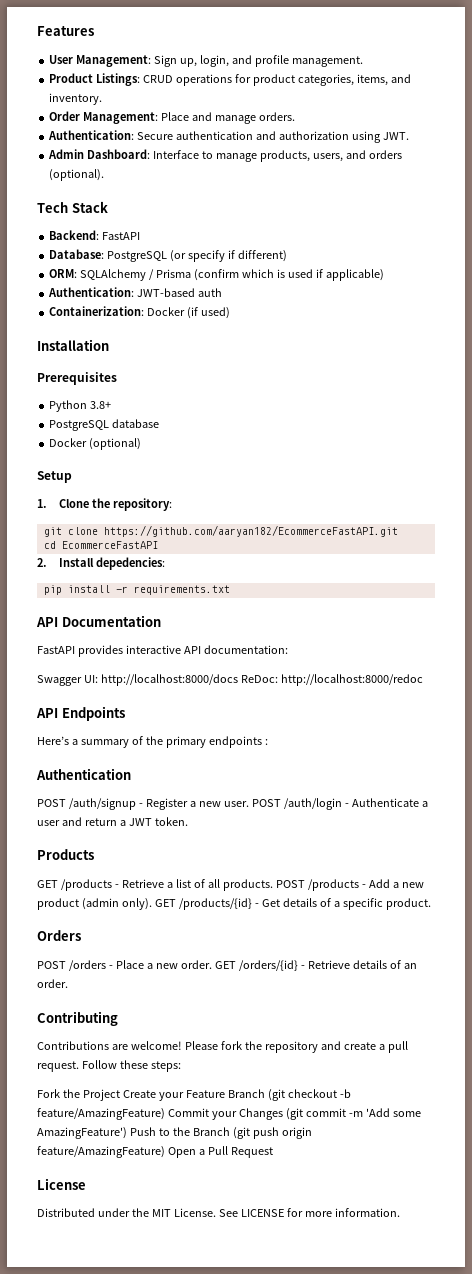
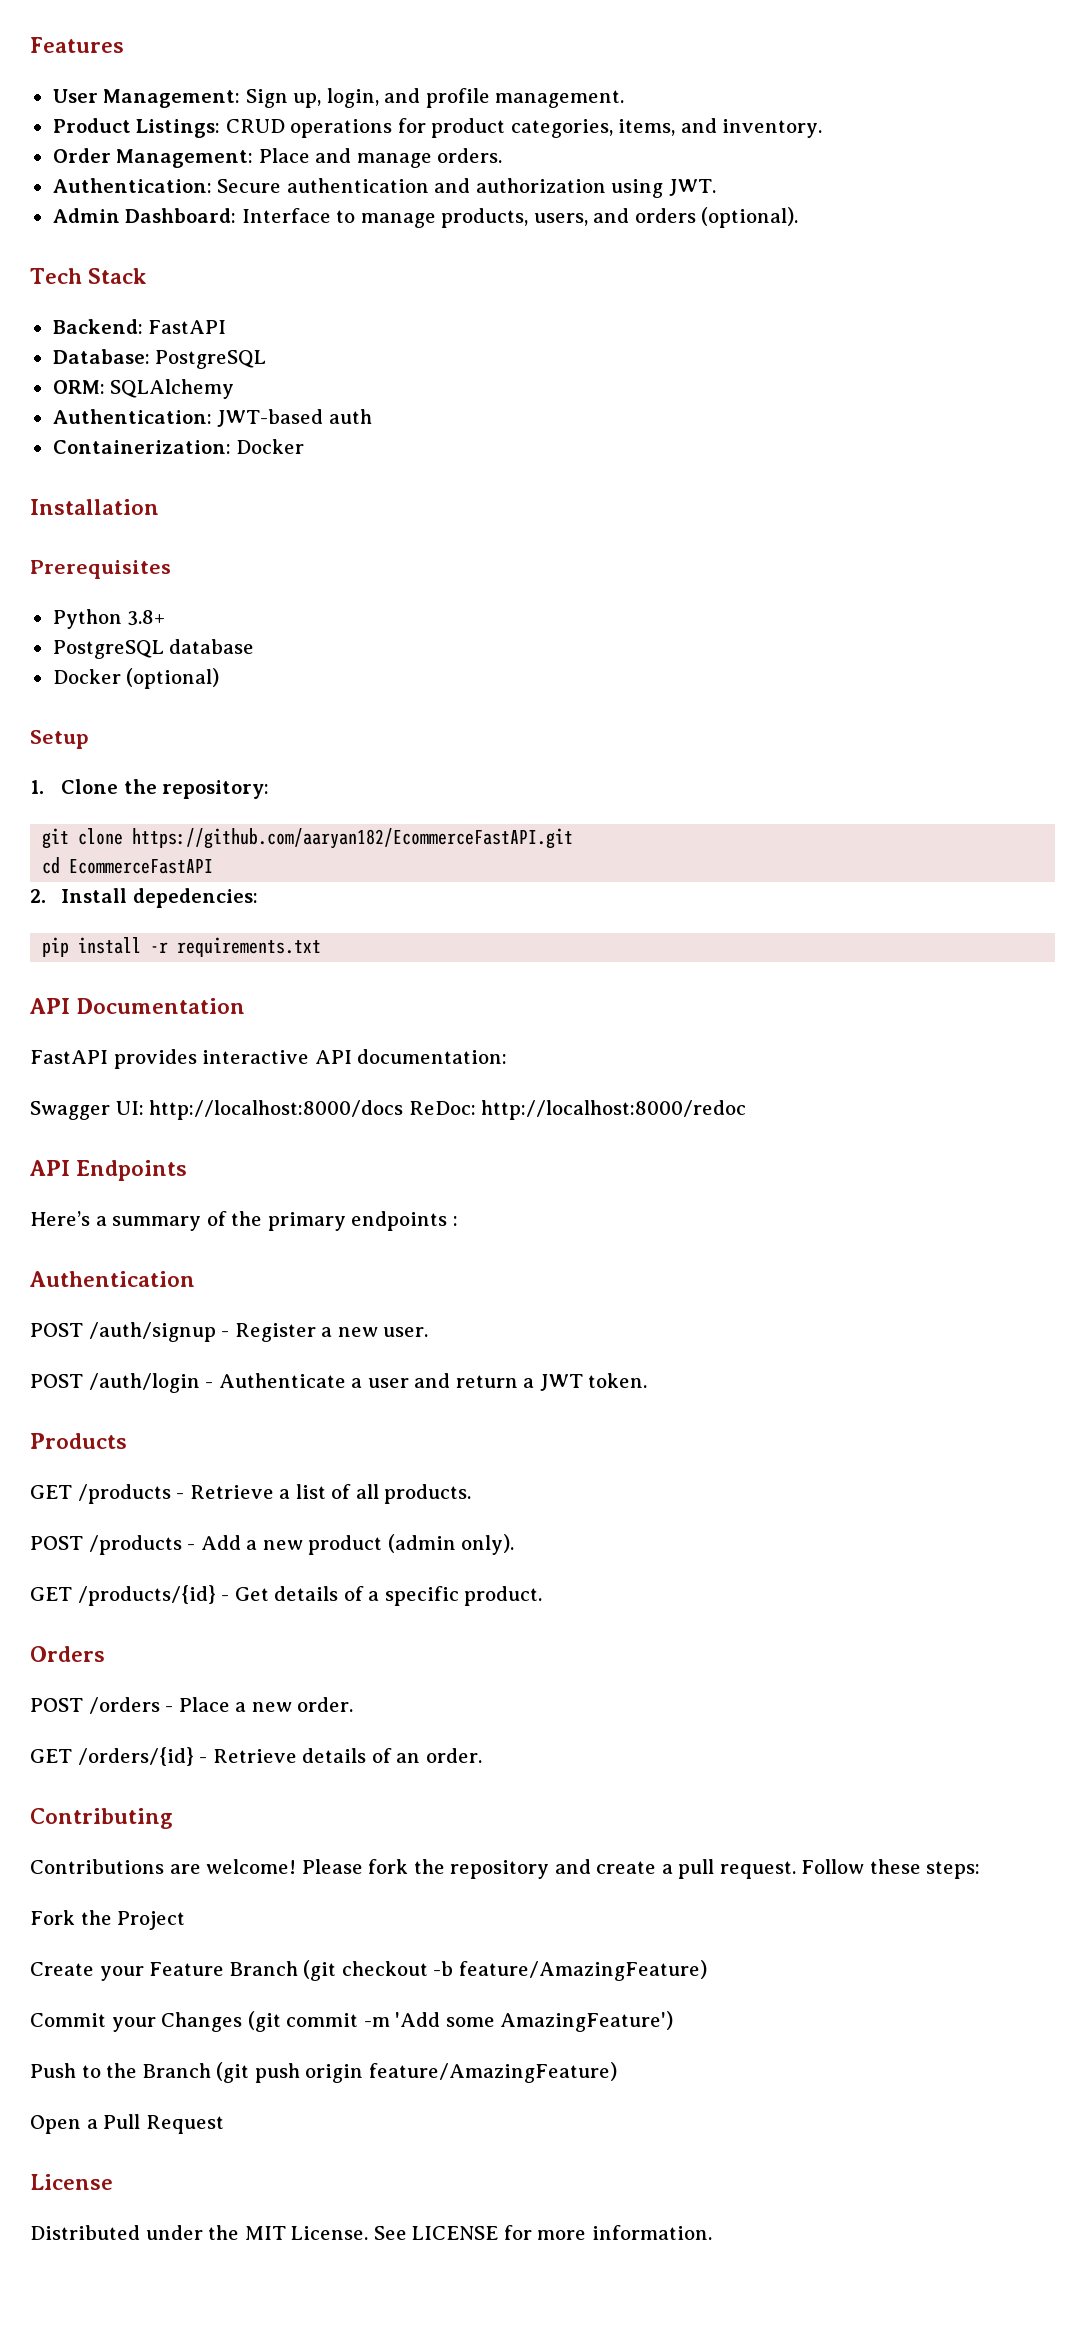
[170,250,287,262] [49,269,384,281] (or specify if different) // ORM: SQLAlchemy / Prisma (confirm which is used if applicable) -> [52,379,235,399] // ORM: SQLAlchemy
[187,307,231,319] (if used) -> (305, 446) none
(249, 804) none -> (429, 1332) //
(273, 885) none -> (472, 1494) //
(152, 904) none -> (515, 1544) //
(212, 964) none -> (354, 1704) //
(120, 1095) none -> (186, 1920) //
(165, 1114) none -> (707, 1970) //
(127, 1133) none -> (674, 2021) //
(165, 1152) none -> (617, 2072) //

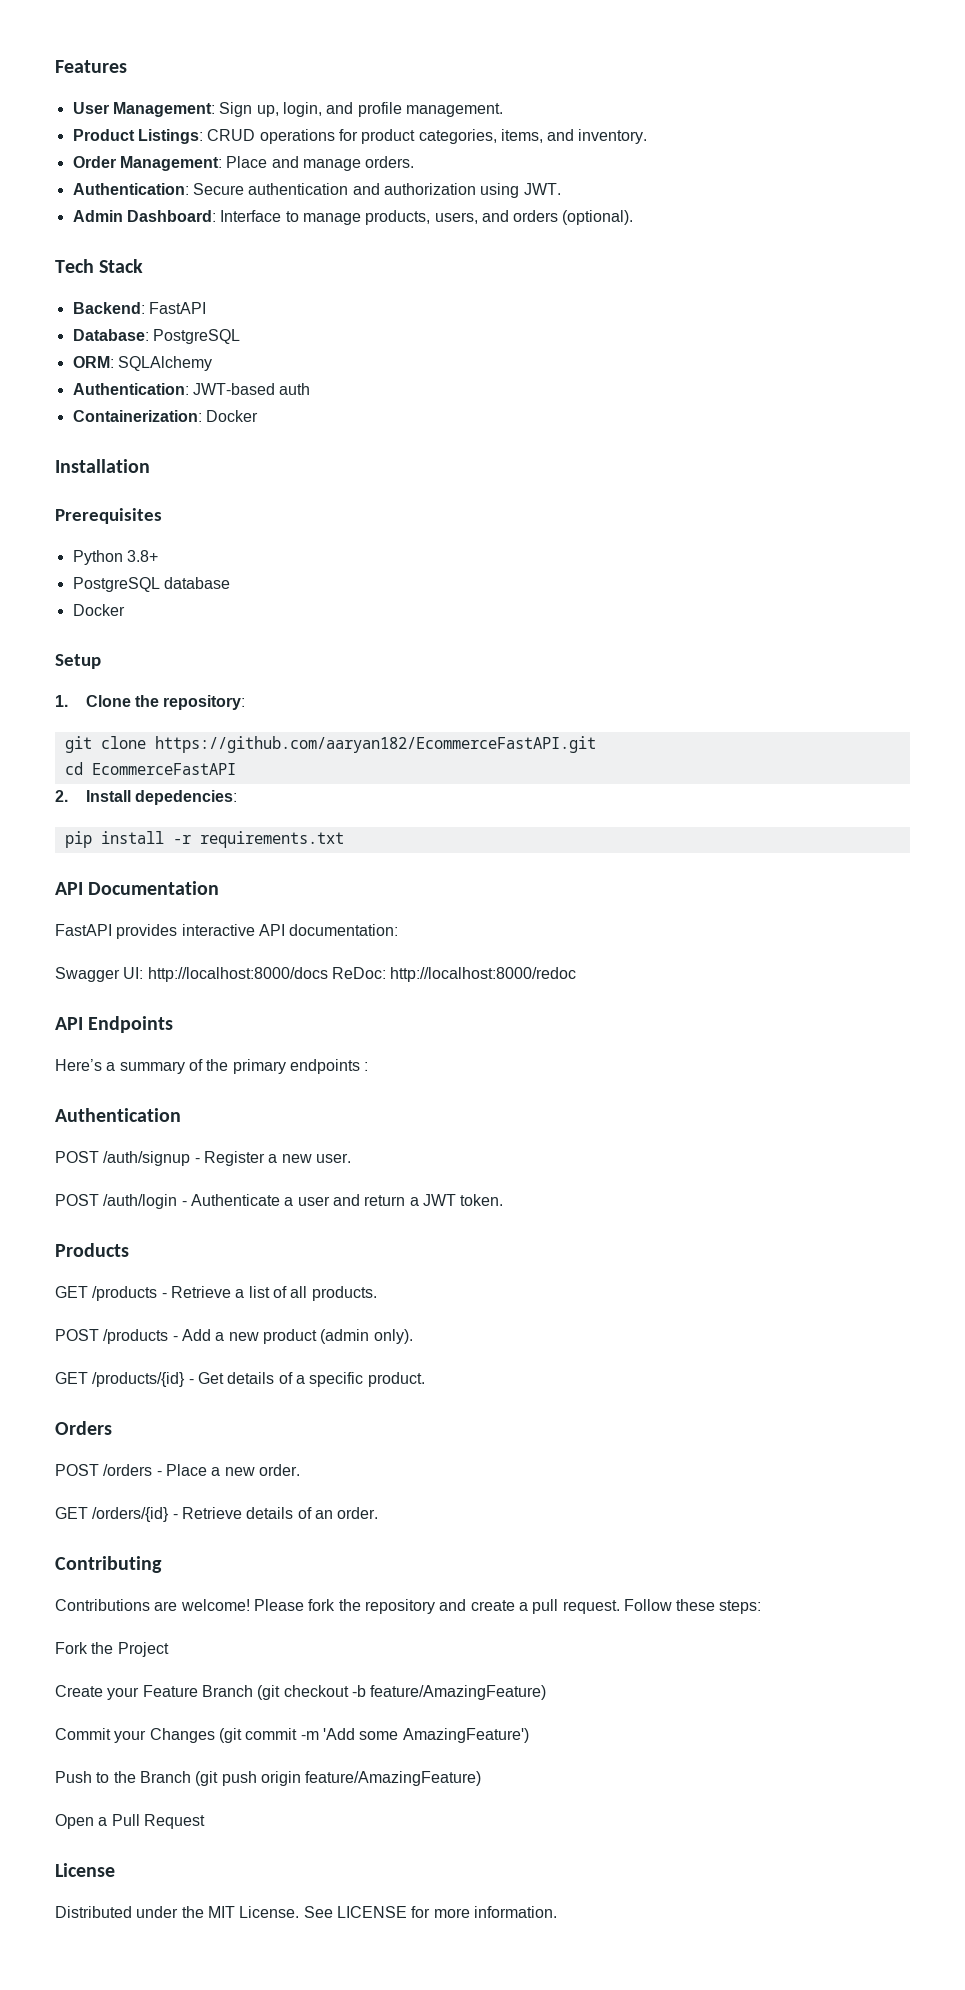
[126,668,220,689] (optional) -> (125, 610) none

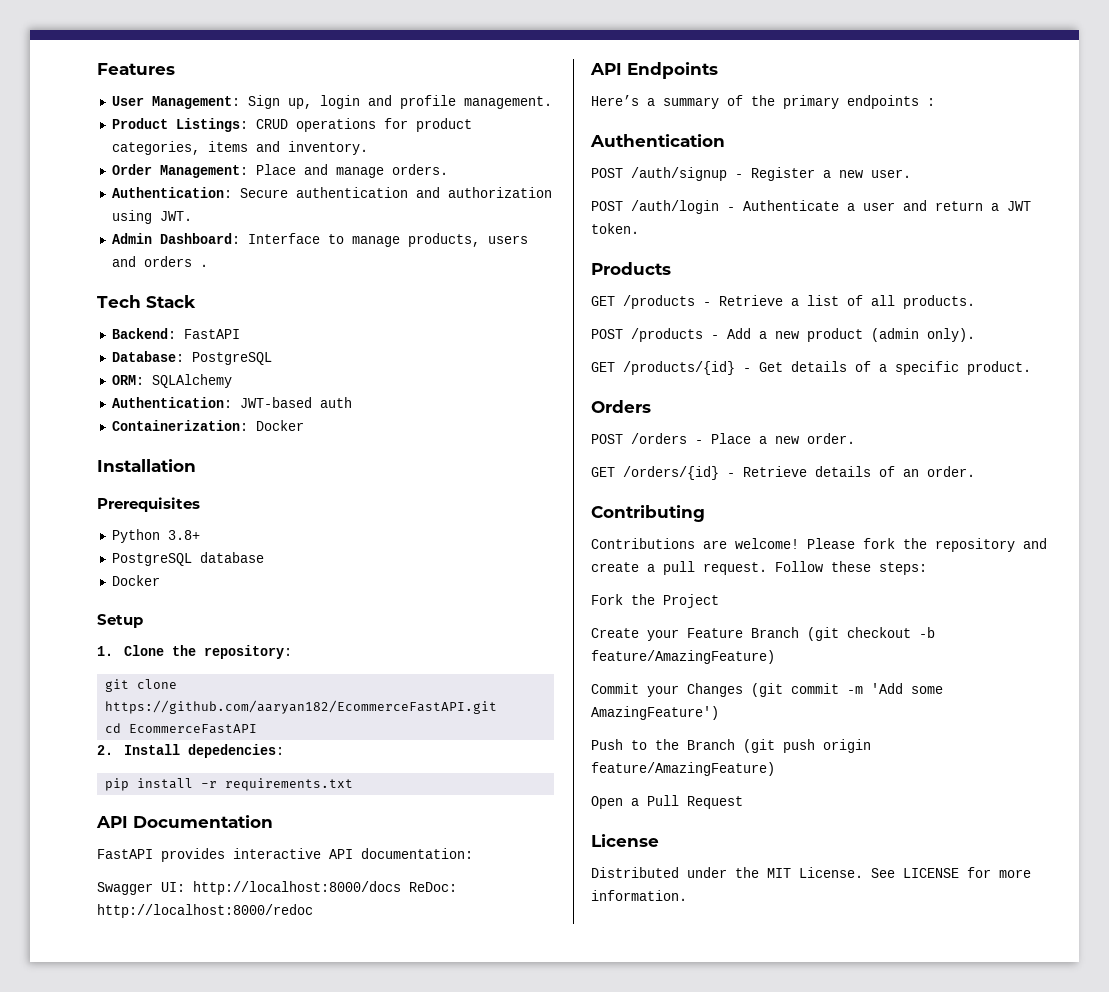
[282,102,322,117] login, -> [319,95,360,109] login
[500,129,543,143] items, -> [207,141,248,152] items
[434,212,478,224] users, -> [487,235,528,244] users
[562,210,634,225] (optional). -> [199,264,208,267] .

